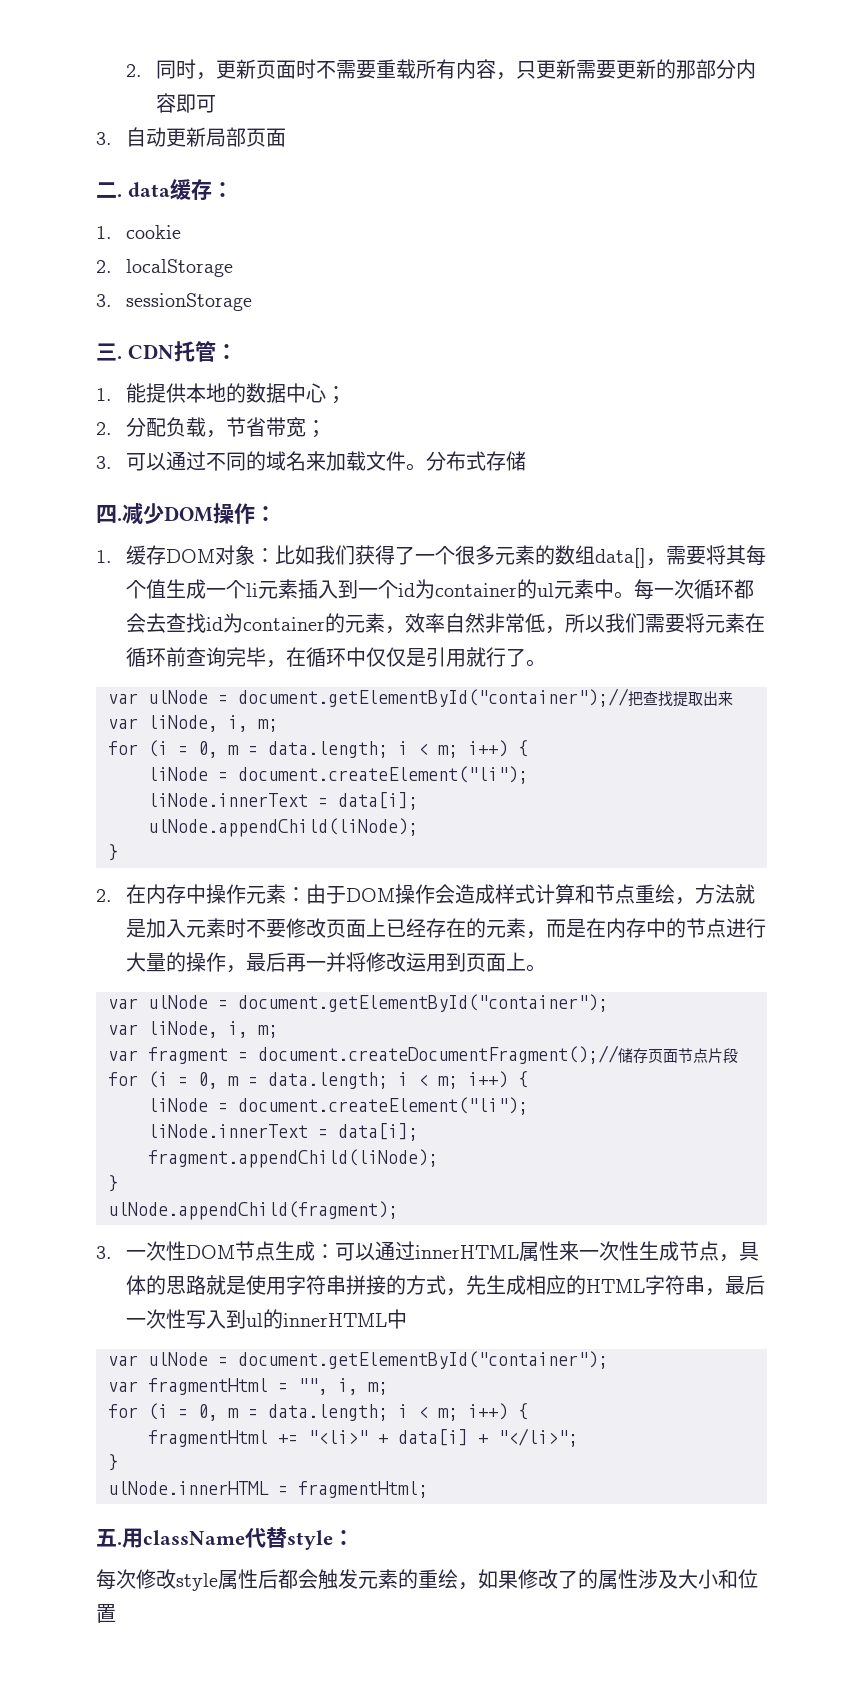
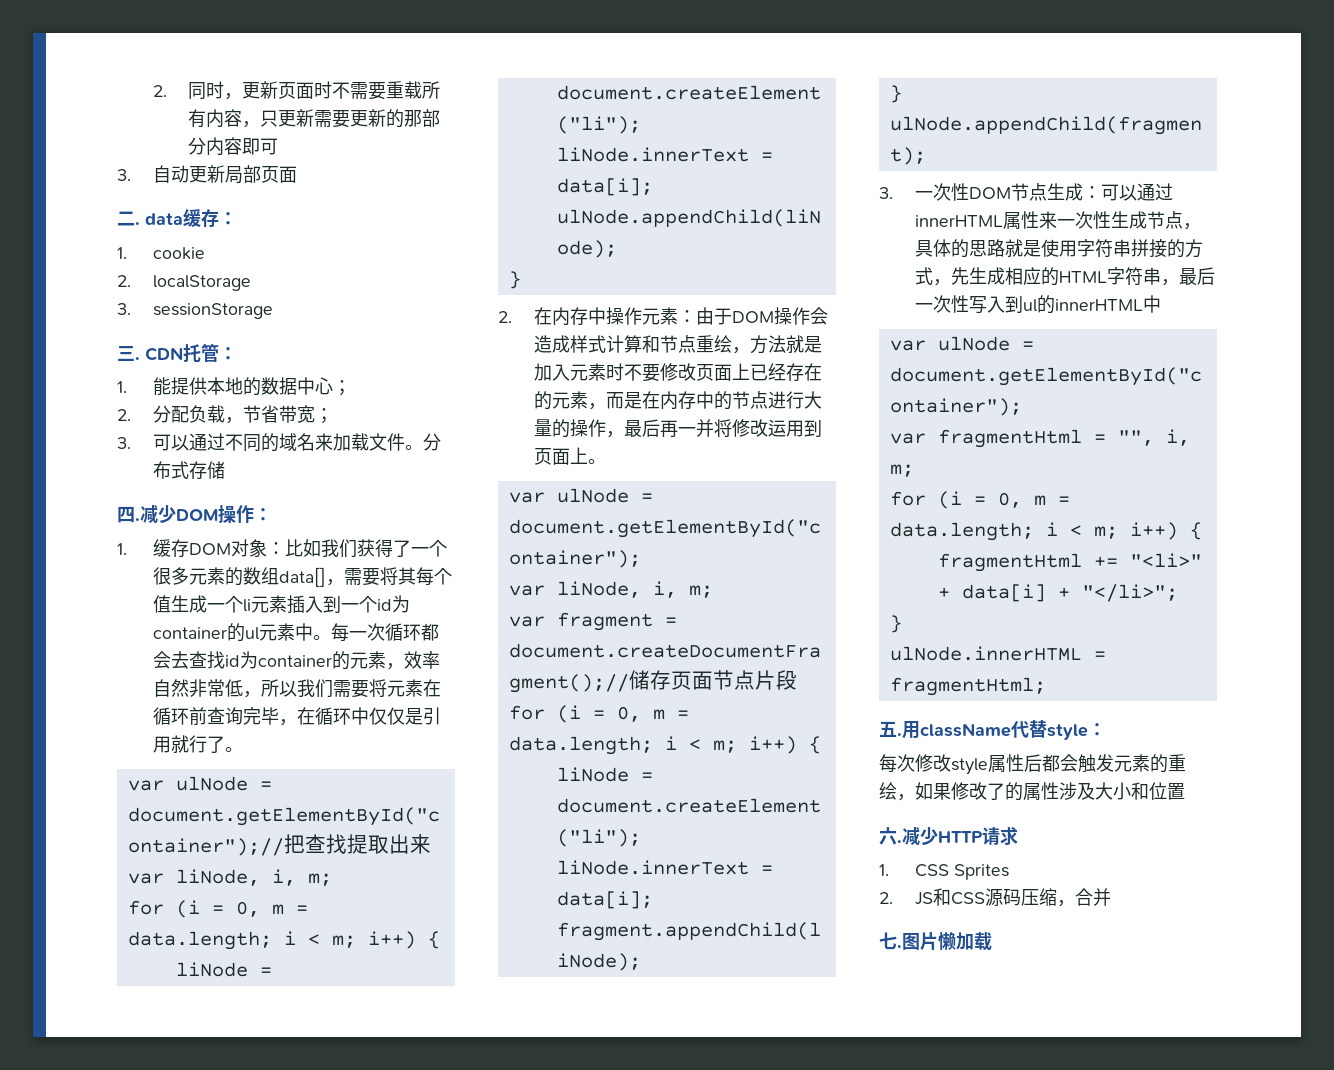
(116, 1613) none -> [879,826,1018,846] [879,864,1009,880] [879,888,1111,907] [879,932,992,951] // 六.减少HTTP请求 // 1. CSS Sprites // 2. JS和CSS源码压缩，合并 // 七.图片懒加载

